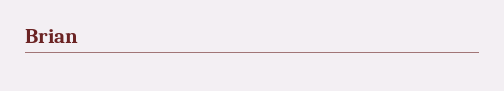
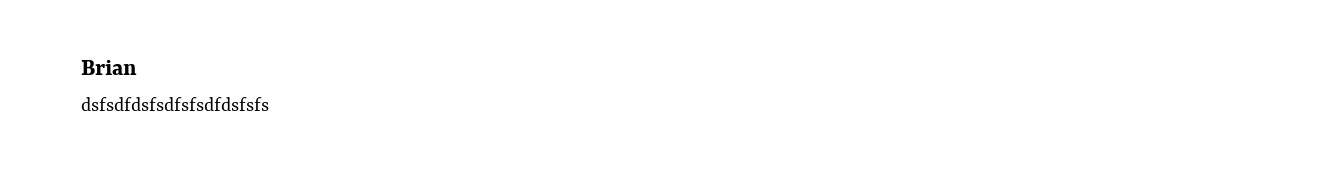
(78, 36) none -> [81,97,269,111] // dsfsdfdsfsdfsfsdfdsfsfs

